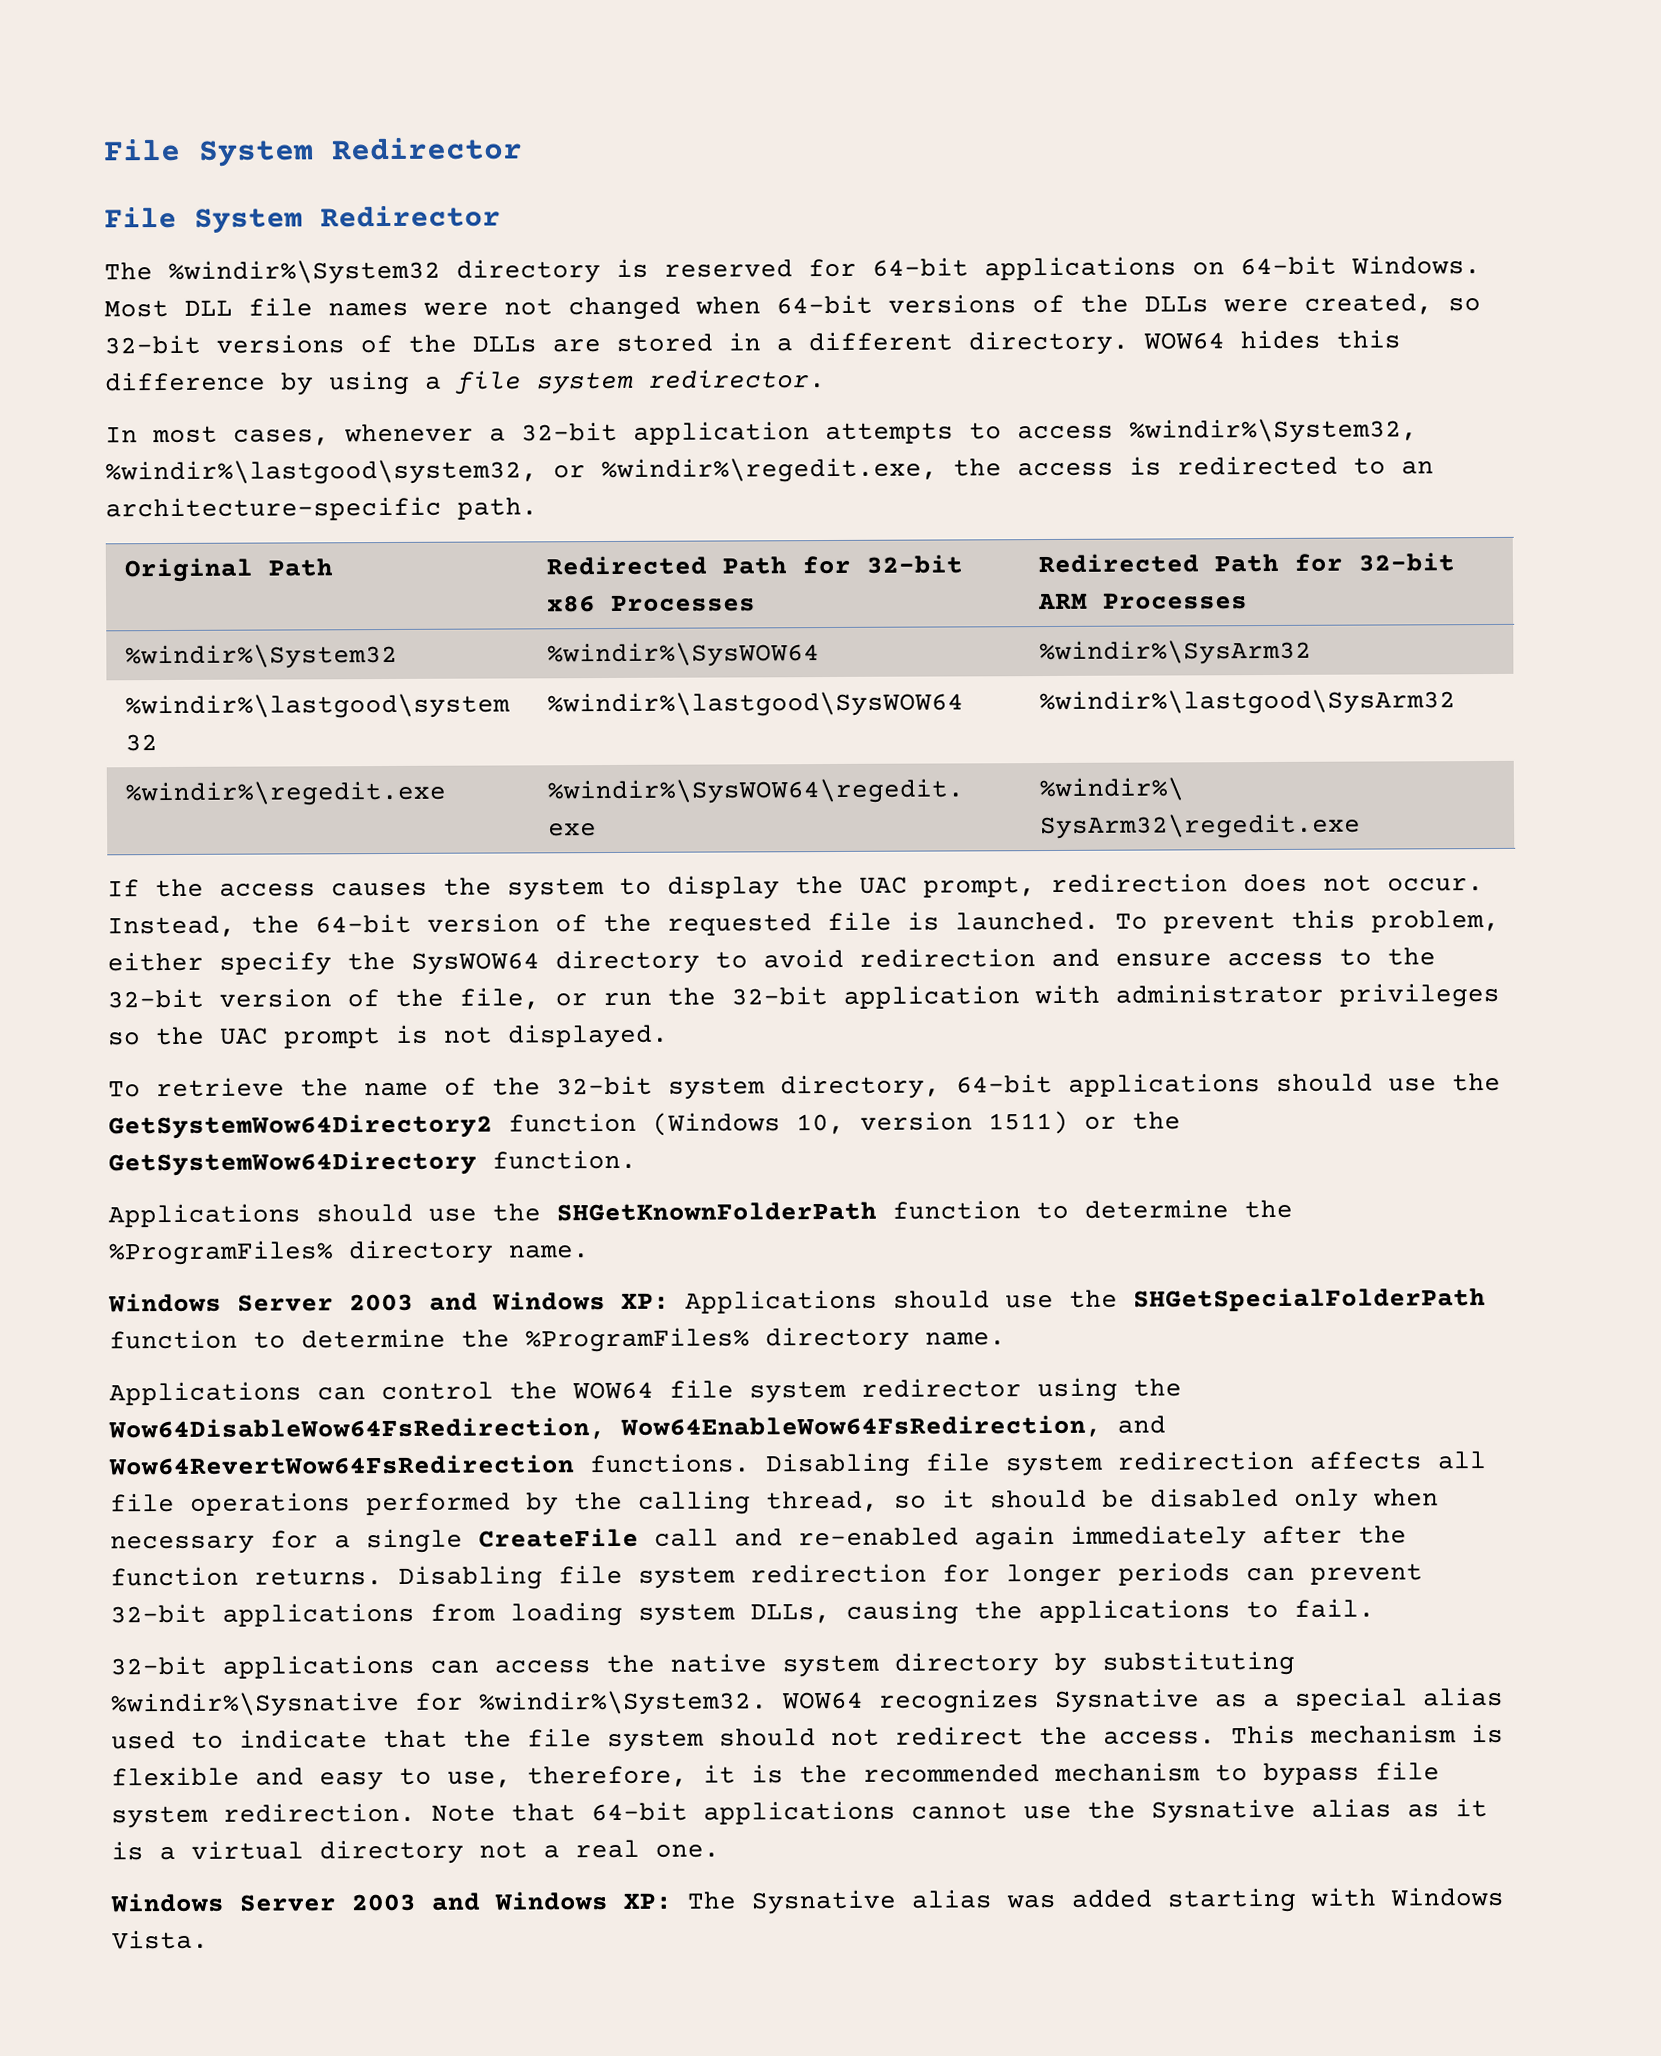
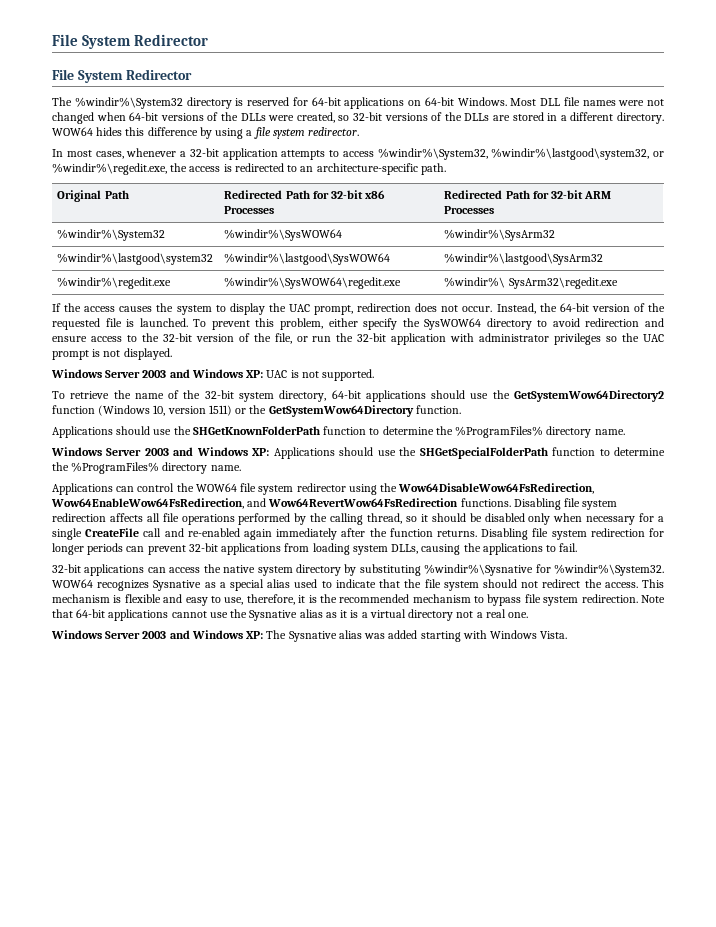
(669, 1036) none -> [51,369,375,381] // Windows Server 2003 and Windows XP: UAC is not supported.

